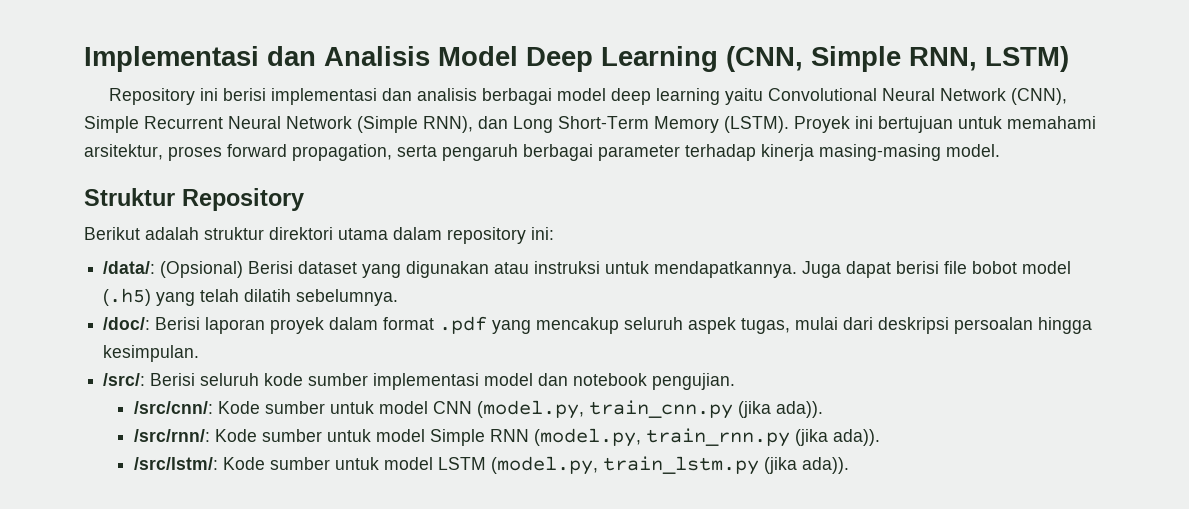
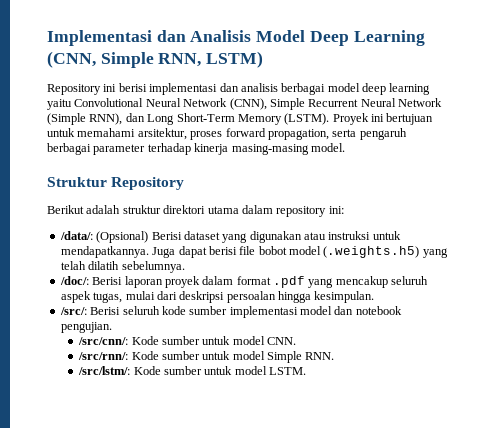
[103,288,152,306] (.h5) -> [323,246,420,258] (.weights.h5)
[432,400,823,419] CNN (model.py, train_cnn.py (jika ada)). -> [267,337,297,345] CNN.
[489,428,880,447] RNN (model.py, train_rnn.py (jika ada)). -> [305,352,335,360] RNN.
[437,456,849,475] LSTM (model.py, train_lstm.py (jika ada)). -> [269,367,307,375] LSTM.

